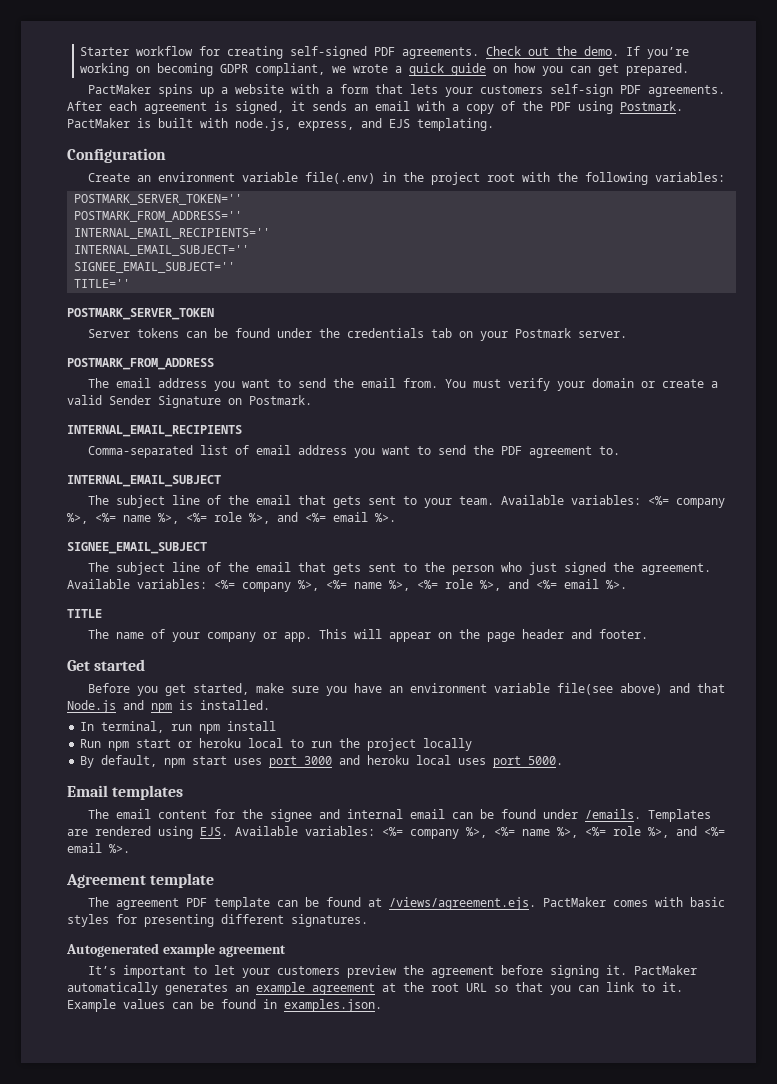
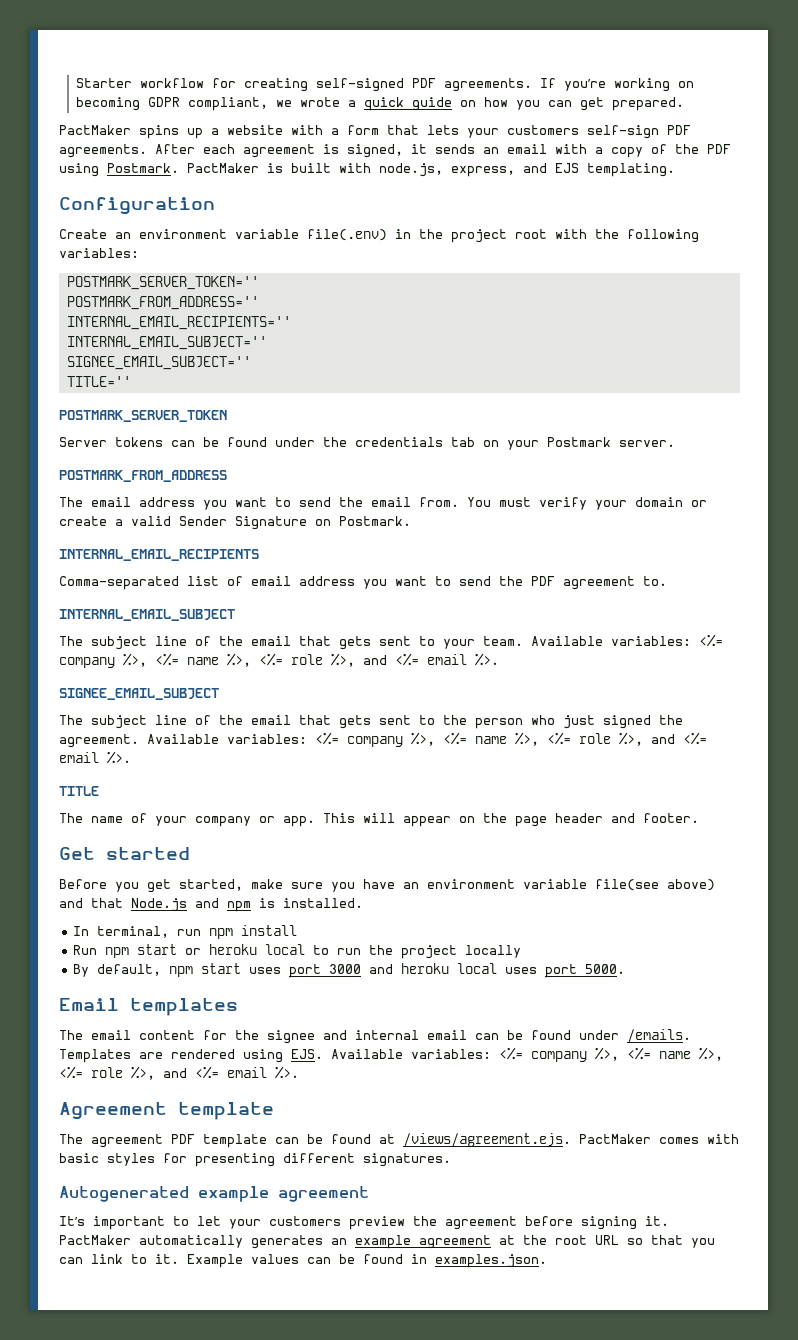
[486,46,620,56] Check out the demo. -> (533, 85) none

